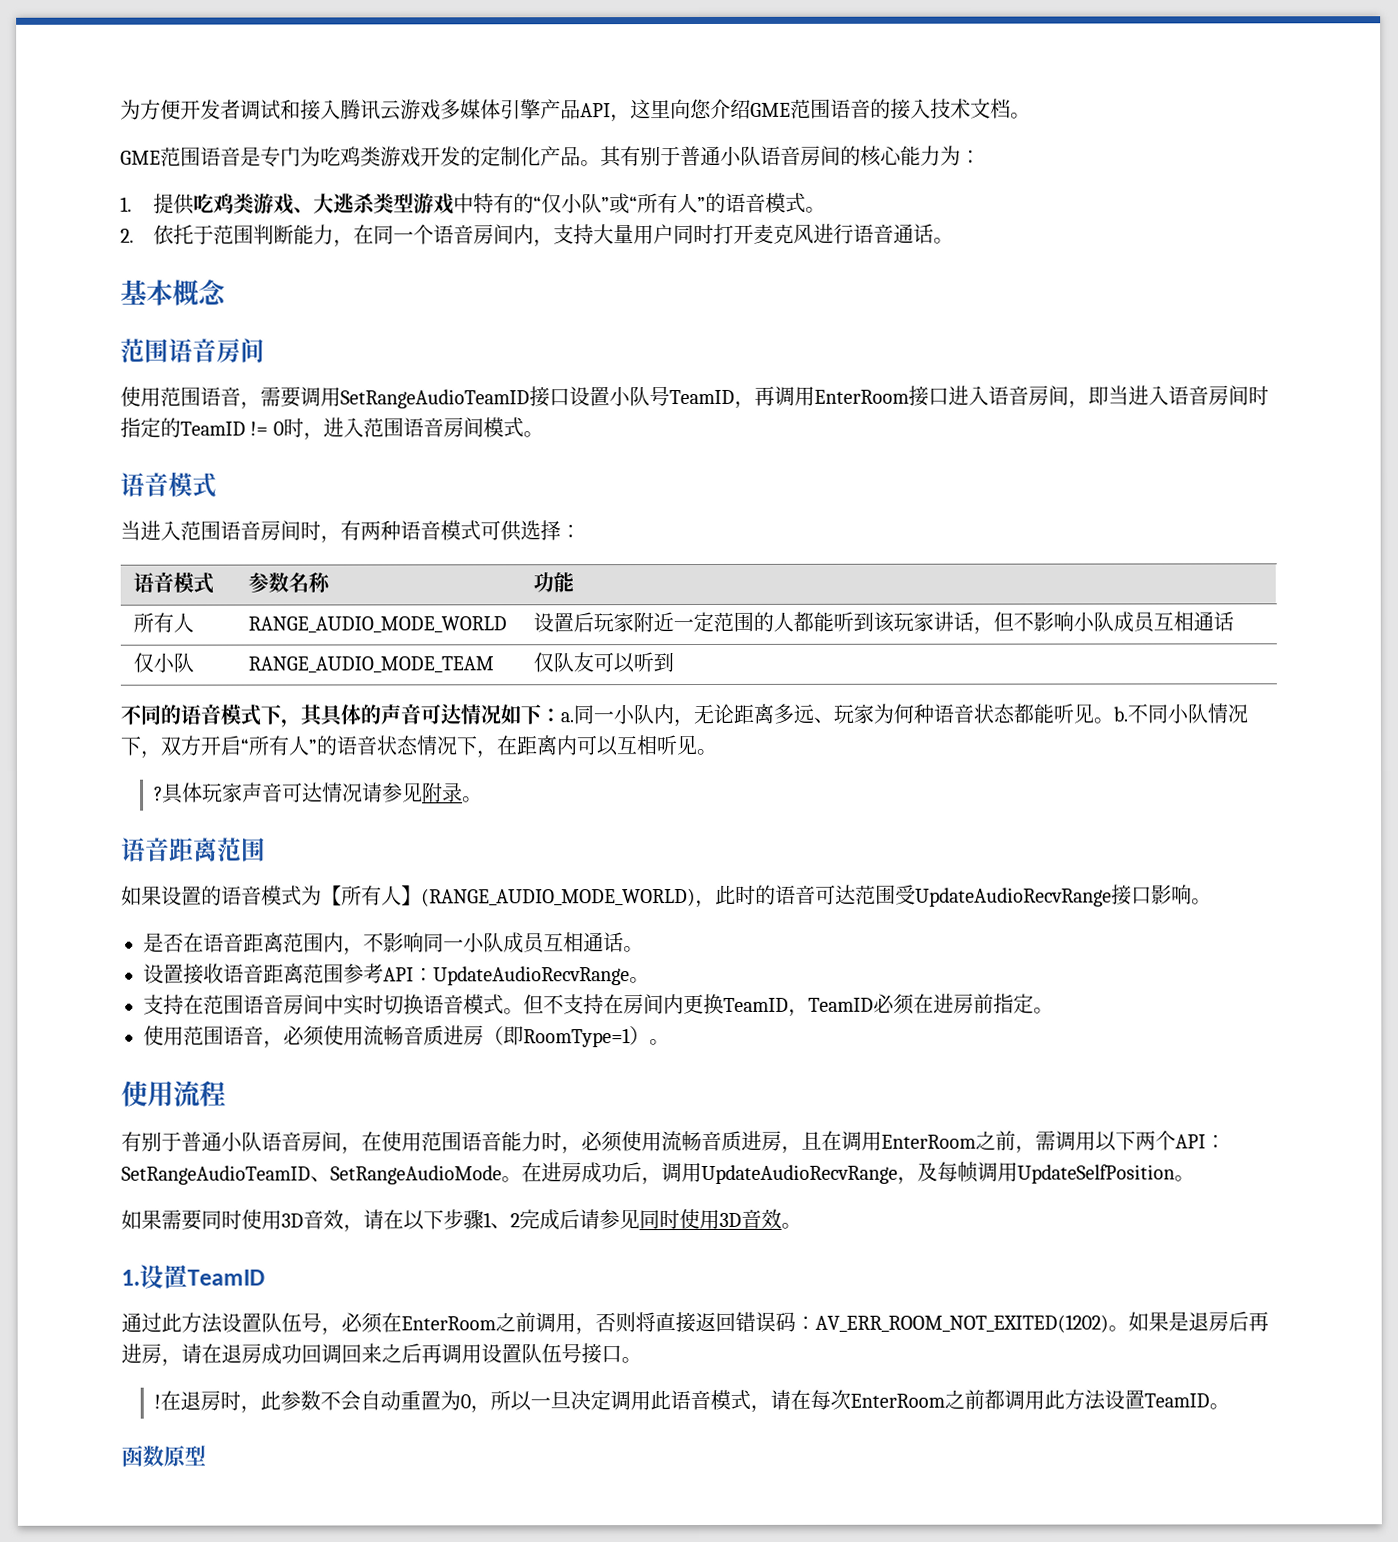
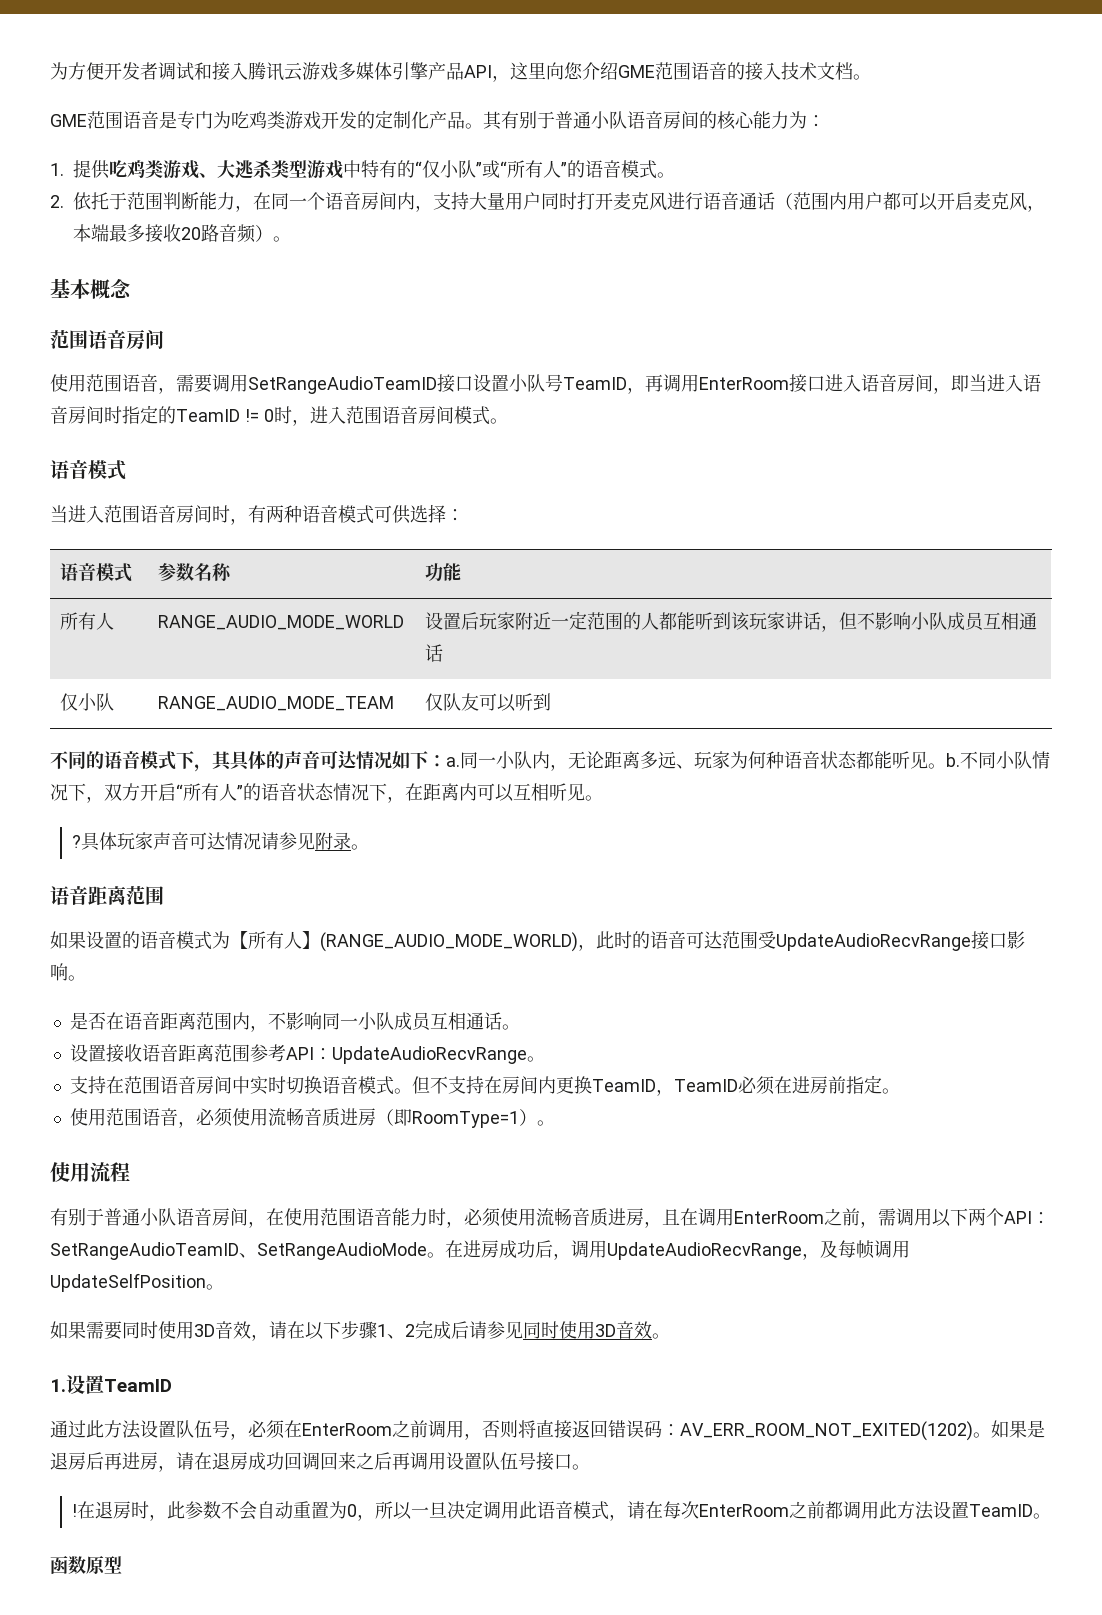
(935, 233) none -> [775,192,1045,212] [73,224,273,243] （范围内用户都可以开启麦克风，本端最多接收20路音频）

